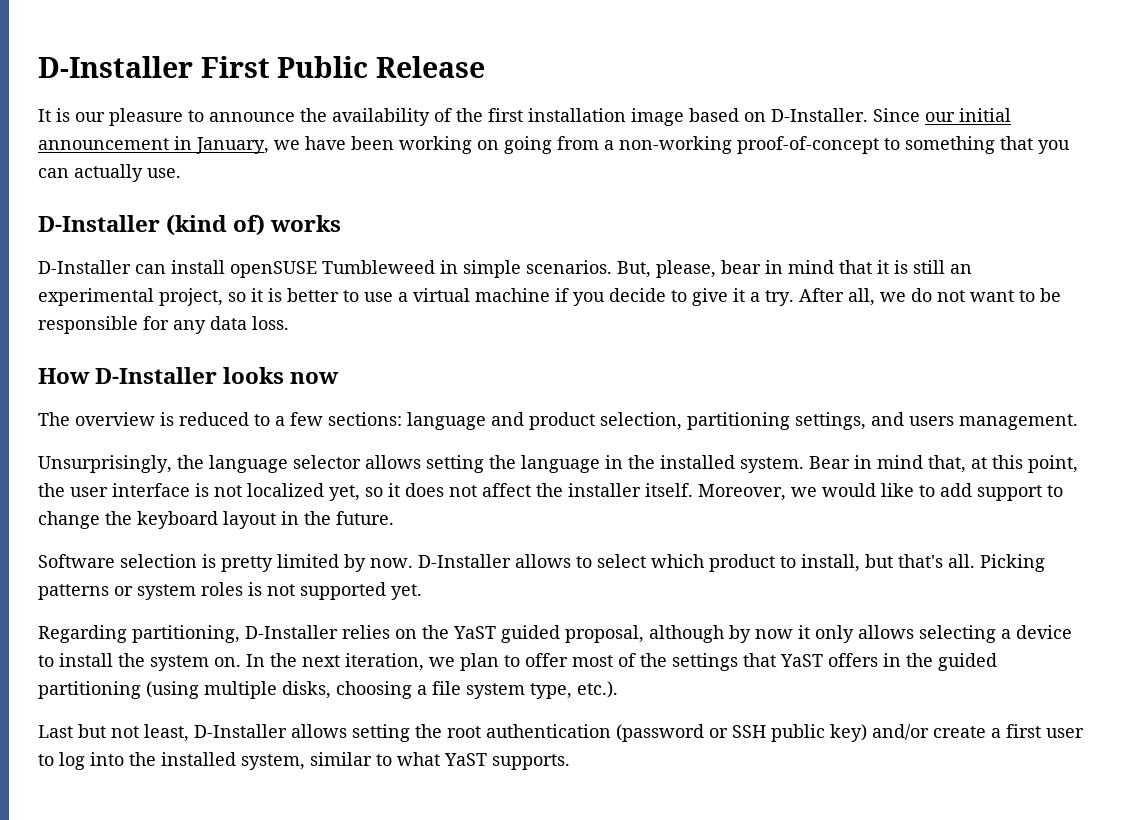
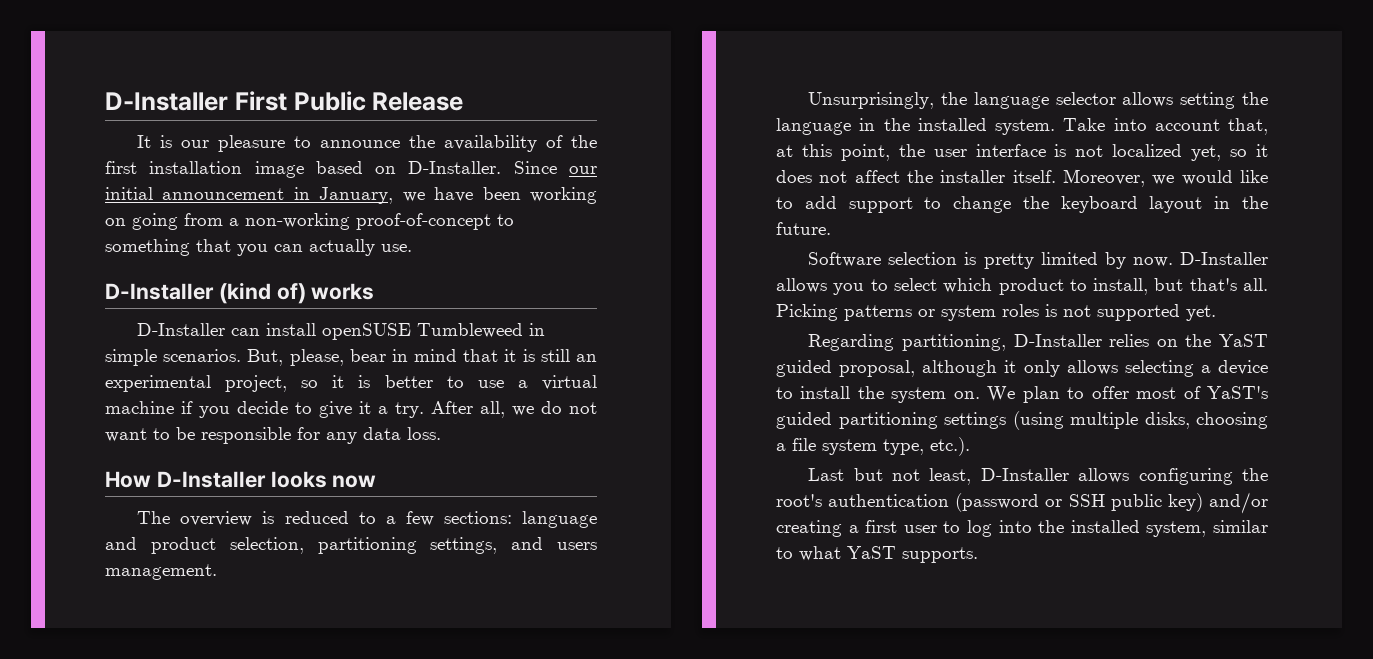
[809,455,923,469] Bear in mind -> [1063,118,1220,131] Take into account
(571, 561) none -> [833,283,865,295] you
[729,625,793,643] by now -> (998, 368) none
[246,653,455,671] In the next iteration, we -> [987,386,1016,402] We
[640,653,933,671] the settings that YaST offers in the -> [1207,386,1268,399] YaST's
(141, 690) none -> [944,412,1006,429] settings
[352,724,481,742] setting the root -> [1138,468,1268,485] [776,494,822,507] configuring the root's
[933,726,986,738] create -> [776,520,842,537] creating

